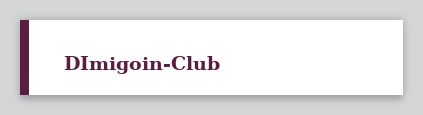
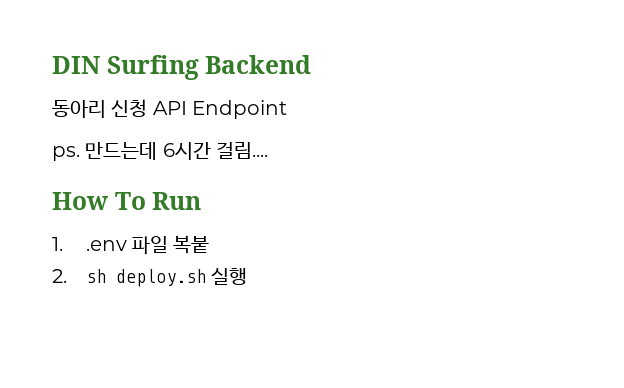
[64,56,220,74] DImigoin-Club -> [52,55,312,80] [52,99,288,119] [52,142,269,161] [52,192,202,210] [52,235,210,255] [52,267,248,287] DIN Surfing Backend // 동아리 신청 API Endpoint // ps. 만드는데 6시간 걸림.... // How To Run // 1. .env 파일 복붙 // 2. sh deploy.sh 실행

